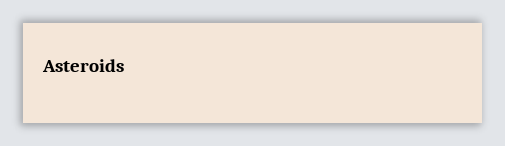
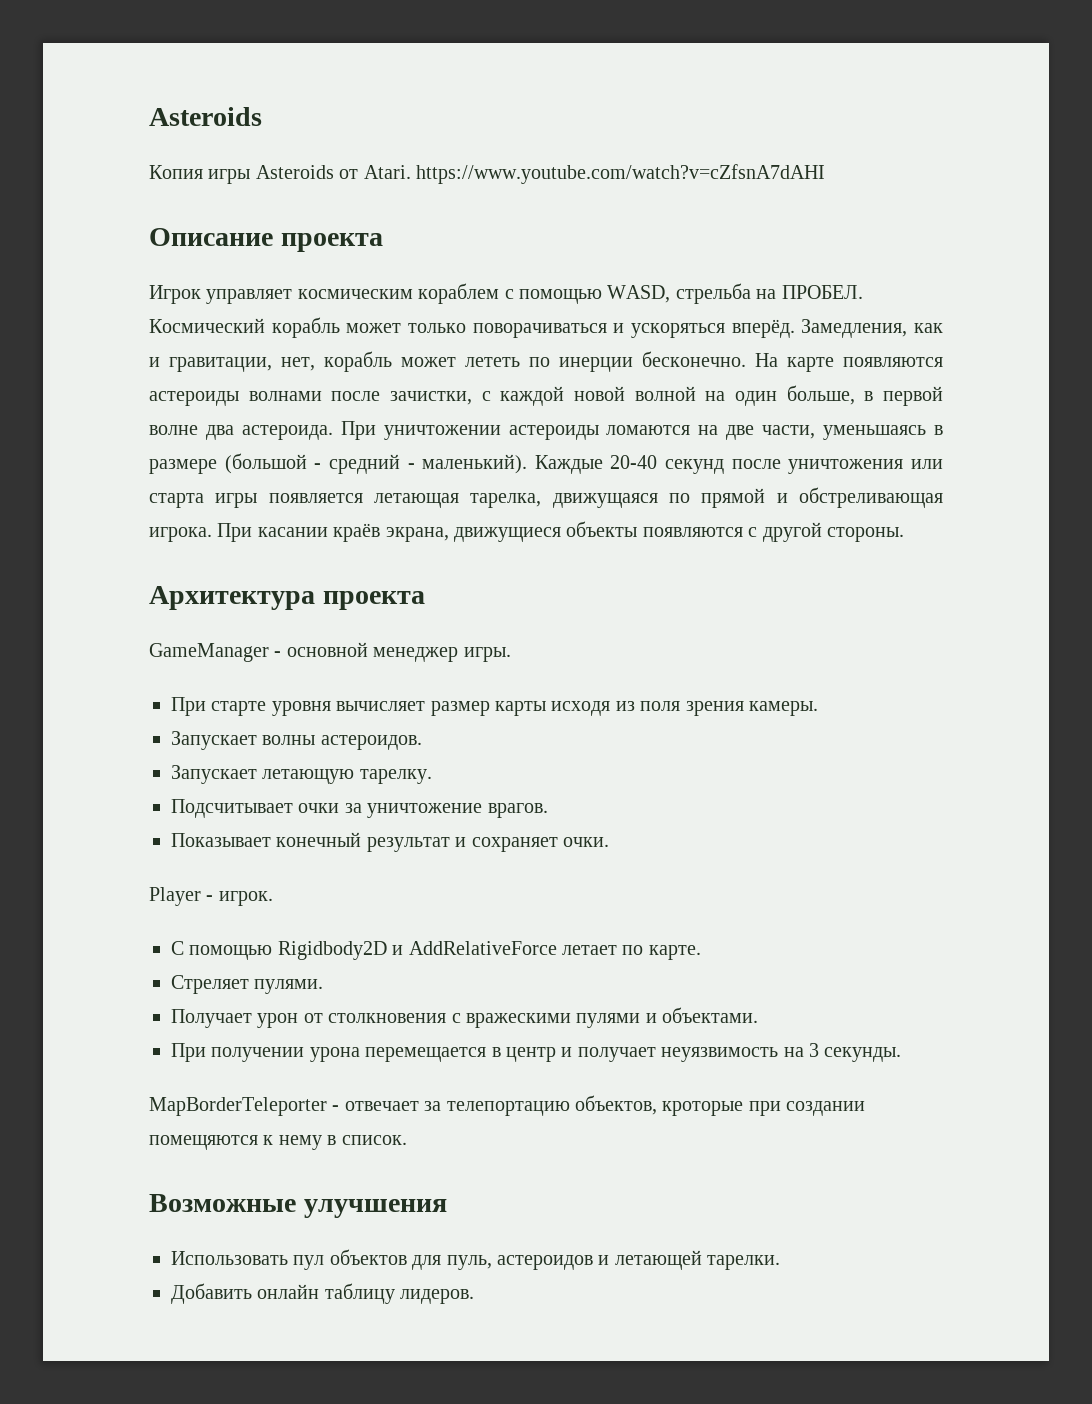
[42,59,124,72] Asteroids -> [149,107,262,126] [149,164,825,184] [149,228,383,252] [149,283,863,304] [149,317,943,338] [149,351,943,372] [149,385,943,406] [149,421,943,440] [149,453,943,474] [149,487,944,508] [149,521,904,542] [149,586,425,610] [149,642,511,662] [171,697,818,716] [171,731,422,750] [171,765,432,784] [171,799,548,818] [171,832,609,852] [149,887,273,906] [171,941,701,960] [171,975,324,994] [171,1007,759,1028] [171,1043,902,1062] [149,1095,866,1116] [149,1135,407,1150] [149,1194,447,1218] [171,1249,781,1270] [171,1283,475,1304] Asteroids // Копия игры Asteroids от Atari. https://www.youtube.com/watch?v=cZfsnA7dAHI // Описание проекта // Игрок управляет космическим кораблем с помощью WASD, стрельба на ПРОБЕЛ. Космический корабль может только поворачиваться и ускоряться вперёд. Замедления, как и гравитации, нет, корабль может лететь по инерции бесконечно. На карте появляются астероиды волнами после зачистки, с каждой новой волной на один больше, в первой волне два астероида. При уничтожении астероиды ломаются на две части, уменьшаясь в размере (большой - средний - маленький). Каждые 20-40 секунд после уничтожения или старта игры появляется летающая тарелка, движущаяся по прямой и обстреливающая игрока. При касании краёв экрана, движущиеся объекты появляются с другой стороны. // Архитектура проекта // GameManager - основной менеджер игры. // При старте уровня вычисляет размер карты исходя из поля зрения камеры. // Запускает волны астероидов. // Запускает летающую тарелку. // Подсчитывает очки за уничтожение врагов. // Показывает конечный результат и сохраняет очки. // Player - игрок. // С помощью Rigidbody2D и AddRelativeForce летает по карте. // Стреляет пулями. // Получает урон от столкновения с вражескими пулями и объектами. // При получении урона перемещается в центр и получает неуязвимость на 3 секунды. // MapBorderTeleporter - отвечает за телепортацию объектов, кроторые при создании помещяются к нему в список. // Возможные улучшения // Использовать пул объектов для пуль, астероидов и летающей тарелки. // Добавить онлайн таблицу лидеров.

